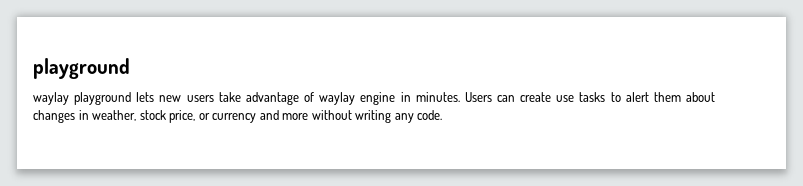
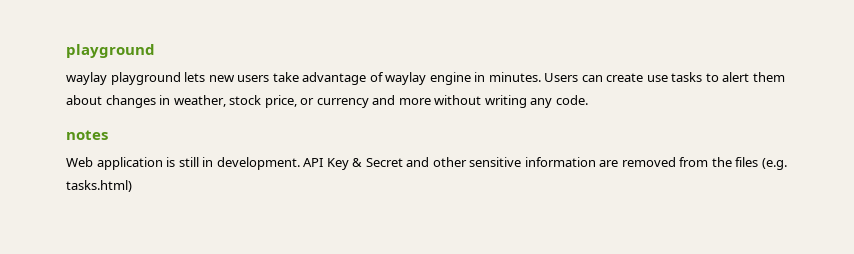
(443, 115) none -> [66,130,108,140] [66,157,787,170] [66,180,132,192] // notes // Web application is still in development. API Key & Secret and other sensitive information are removed from the files (e.g. tasks.html)

